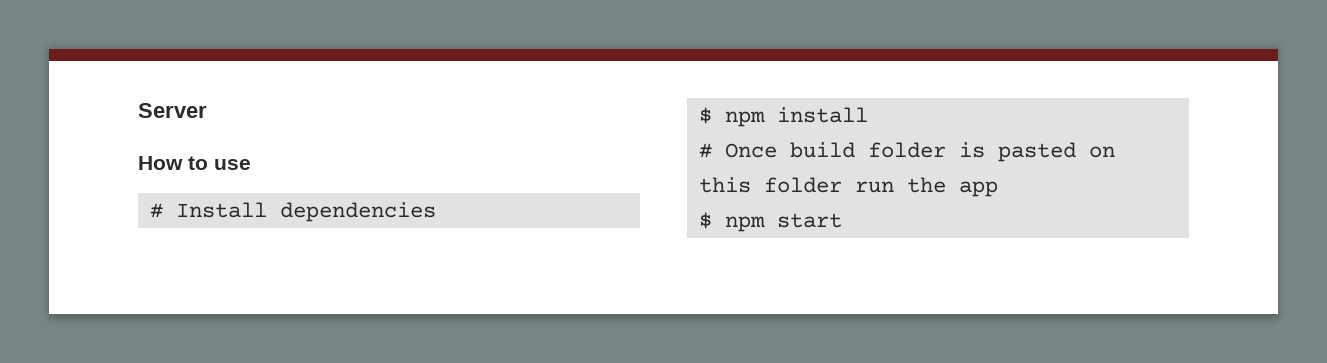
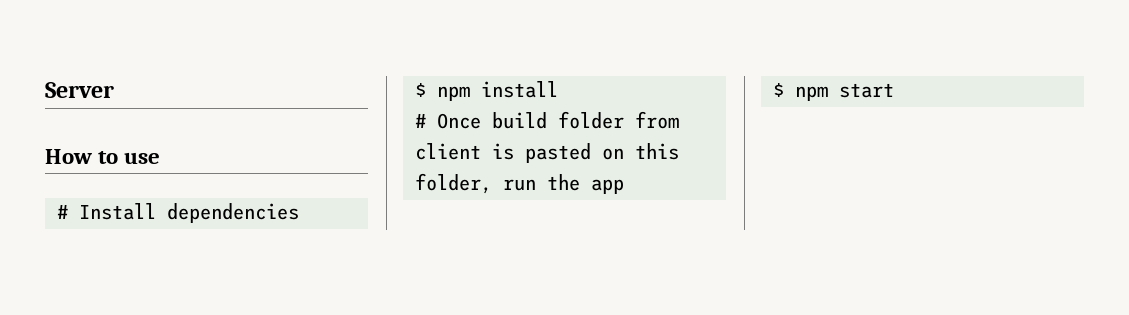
(946, 150) none -> [635,111,680,129] [415,143,482,160] from client
[764,177,842,193] folder -> [415,173,493,194] folder,

